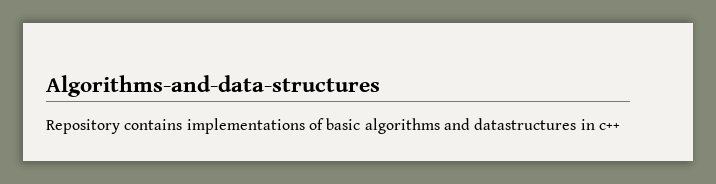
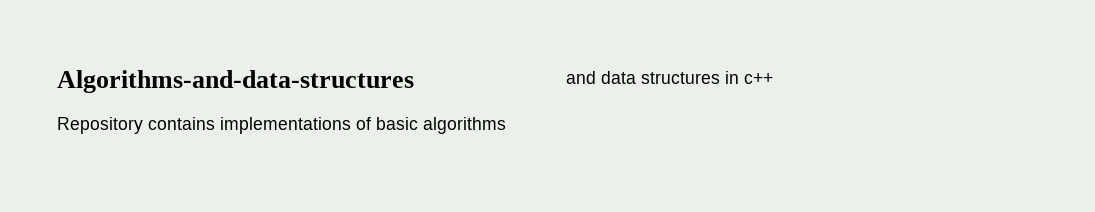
[474,118,577,130] datastructures -> [601,71,720,84] data structures

